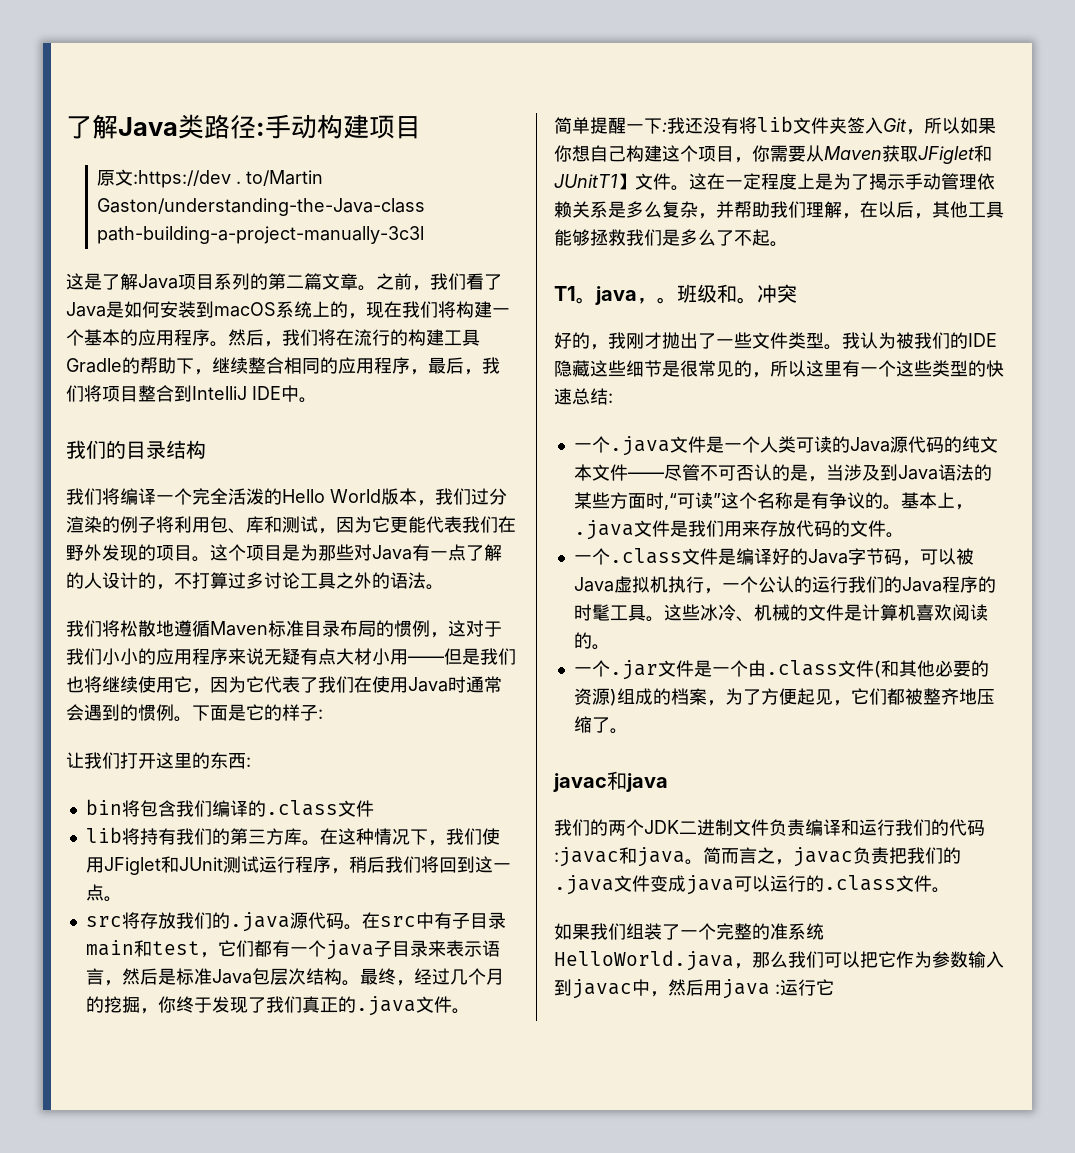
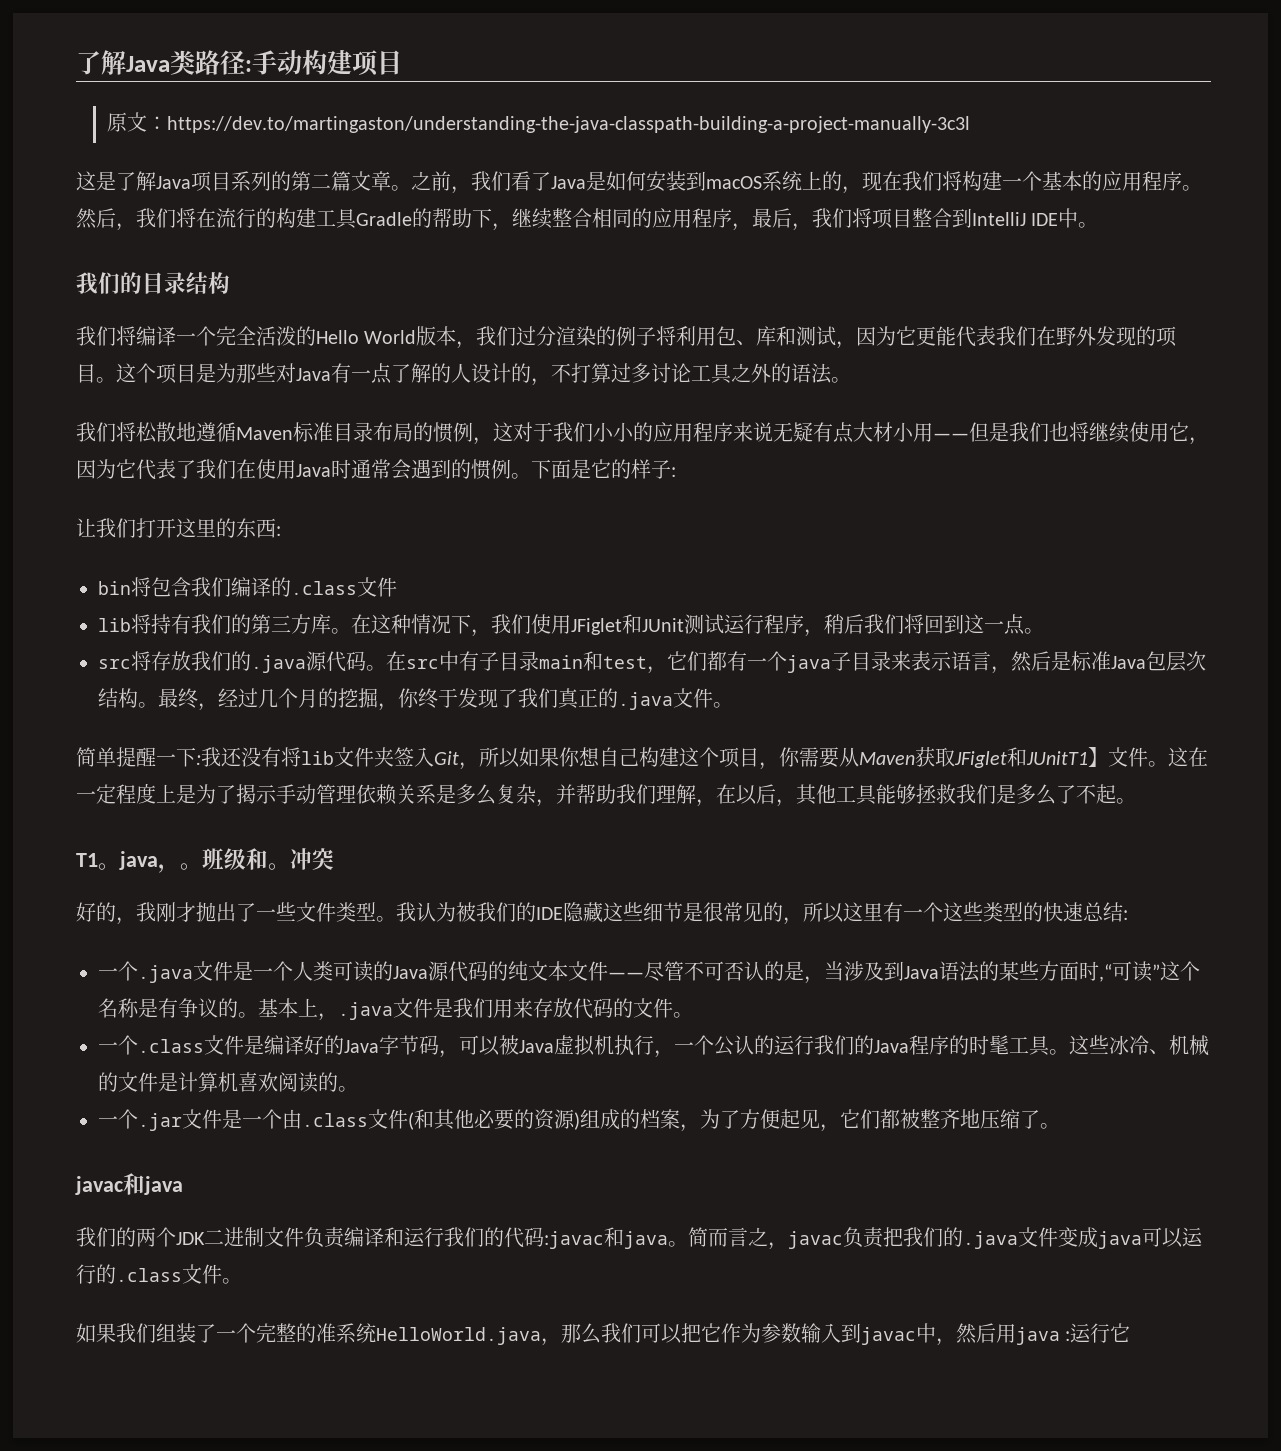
[133,170,324,188] [97,198,426,216] [97,226,425,244] :https://dev . to/Martin Gaston/understanding-the-Java-class path-building-a-project-manually-3c3l -> [147,116,971,133] ：https://dev.to/martingaston/understanding-the-java-classpath-building-a-project-manually-3c3l

